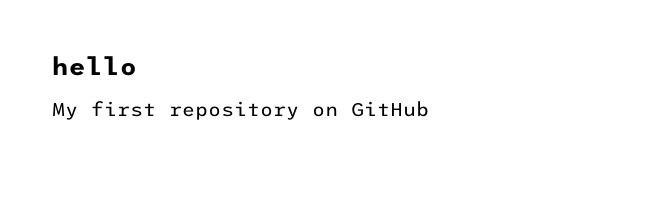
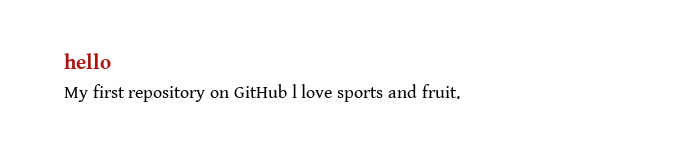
(429, 109) none -> [291,84,460,102] l love sports and fruit.

